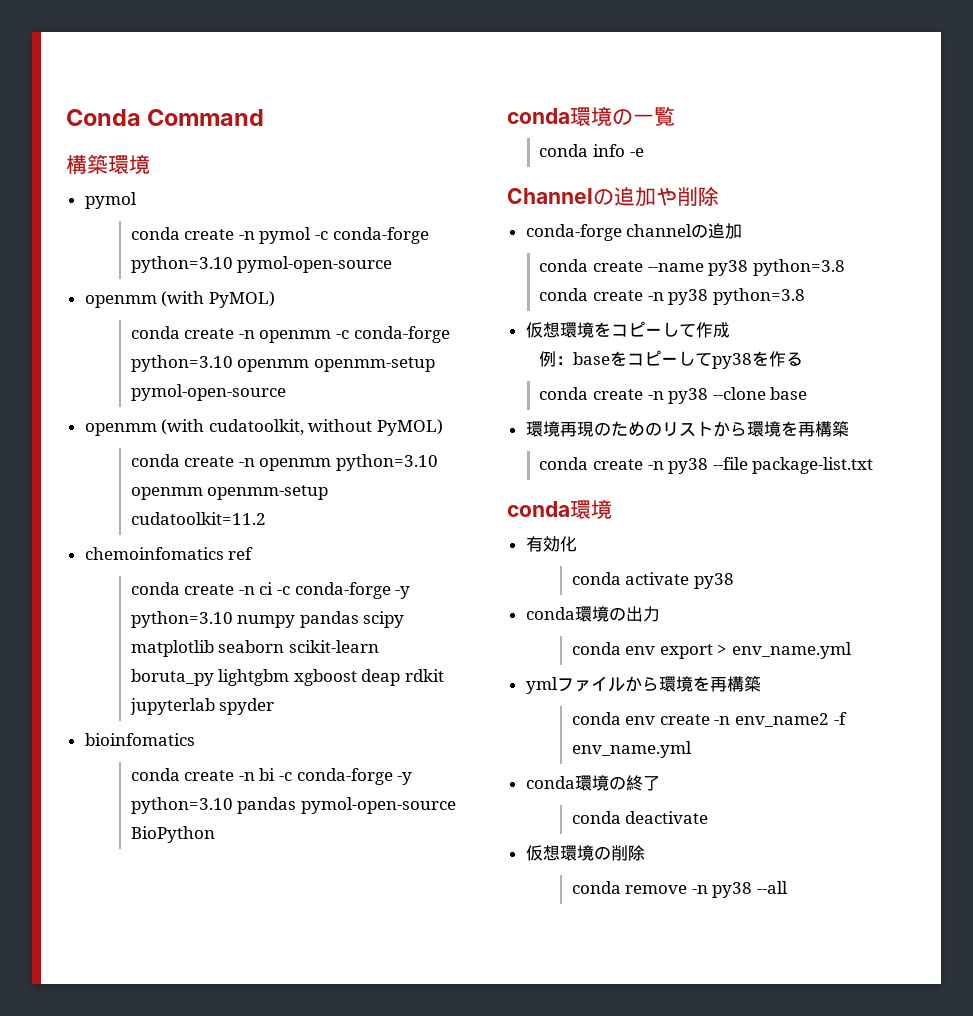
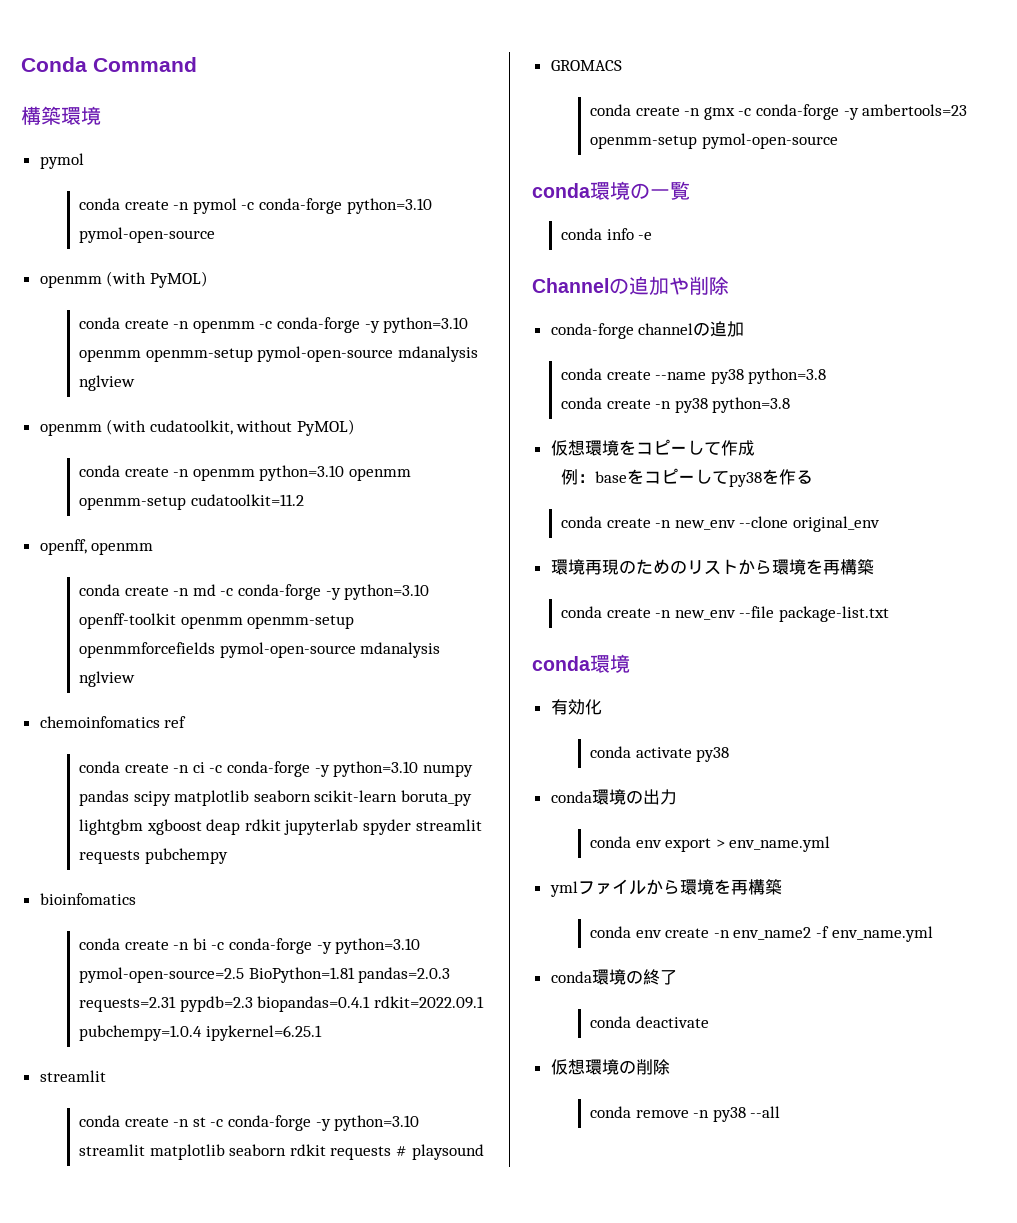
(450, 334) none -> [364,321,380,333] -y
(286, 392) none -> [397,346,478,362] [79,375,136,391] mdanalysis nglview
(266, 518) none -> [39,539,154,555] [79,584,430,600] [79,613,355,629] [79,642,441,658] [79,671,136,687] // openff, openmm // conda create -n md -c conda-forge -y python=3.10 openff-toolkit openmm openmm-setup openmmforcefields pymol-open-source mdanalysis nglview
(275, 706) none -> [415,819,482,831] [79,848,228,864] streamlit requests pubchempy
[237,797,456,814] [130,826,215,843] pandas pymol-open-source BioPython -> [79,967,451,983] [79,996,484,1012] [79,1025,322,1041] [39,1070,106,1082] [79,1115,420,1131] [79,1144,484,1160] [550,60,622,71] [590,104,968,120] [590,133,838,149] pymol-open-source=2.5 BioPython=1.81 pandas=2.0.3 requests=2.31 pypdb=2.3 biopandas=0.4.1 rdkit=2022.09.1 pubchempy=1.0.4 ipykernel=6.25.1 // streamlit // conda create -n st -c conda-forge -y python=3.10 streamlit matplotlib seaborn rdkit requests # playsound // GROMACS // conda create -n gmx -c conda-forge -y ambertools=23 openmm-setup pymol-open-source
[668,387,808,404] py38 --clone base -> [674,516,881,532] new_env --clone original_env
[668,458,709,474] py38 -> [674,610,736,620] new_env

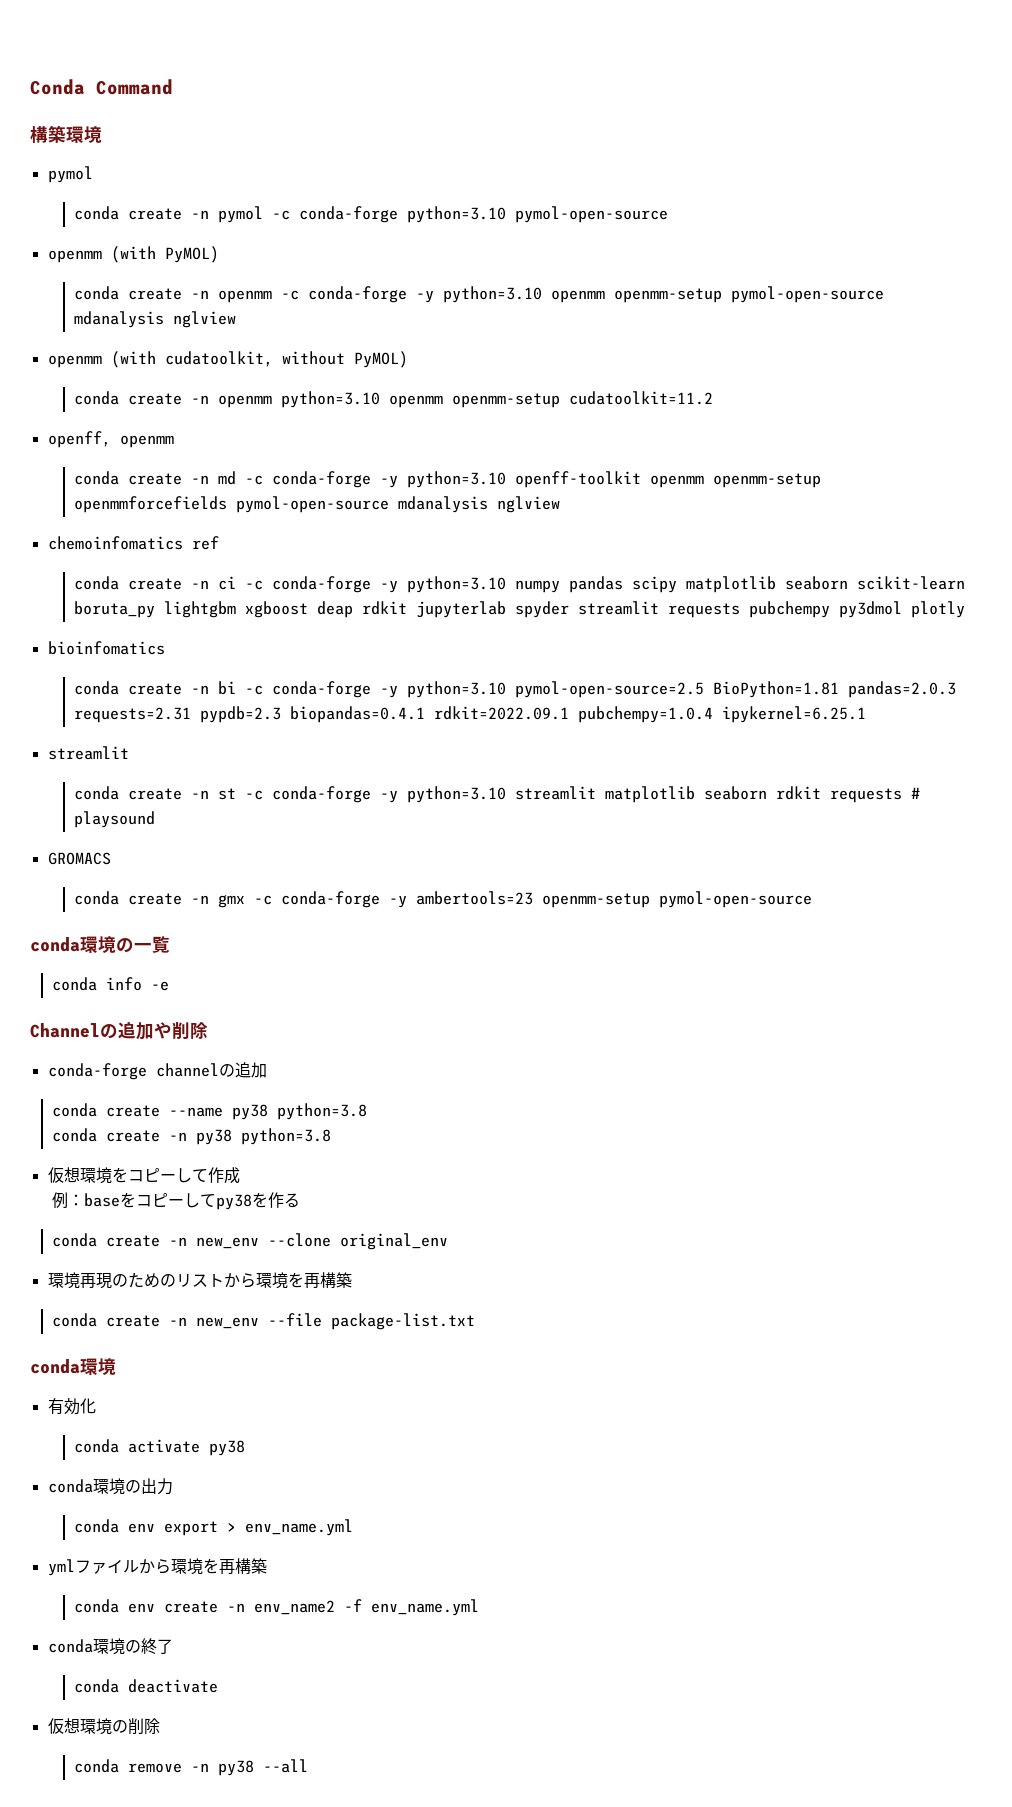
(228, 856) none -> [838,601,965,618] py3dmol plotly

